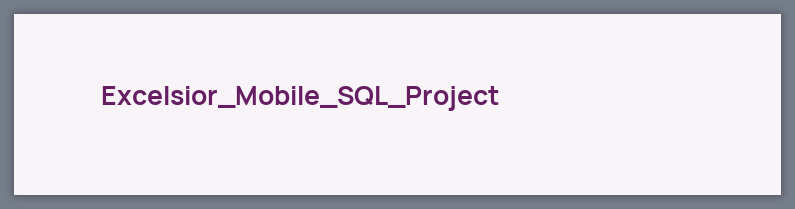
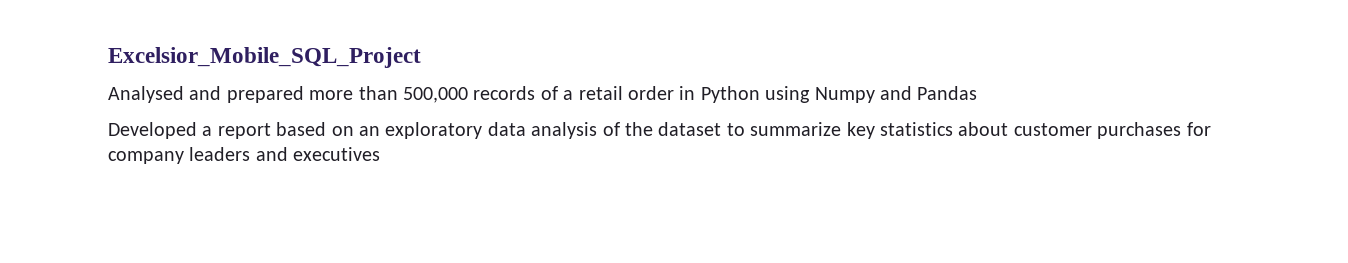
(499, 98) none -> [108,86,978,103] [108,122,1211,139] [108,147,381,164] // Analysed and prepared more than 500,000 records of a retail order in Python using Numpy and Pandas // Developed a report based on an exploratory data analysis of the dataset to summarize key statistics about customer purchases for company leaders and executives

